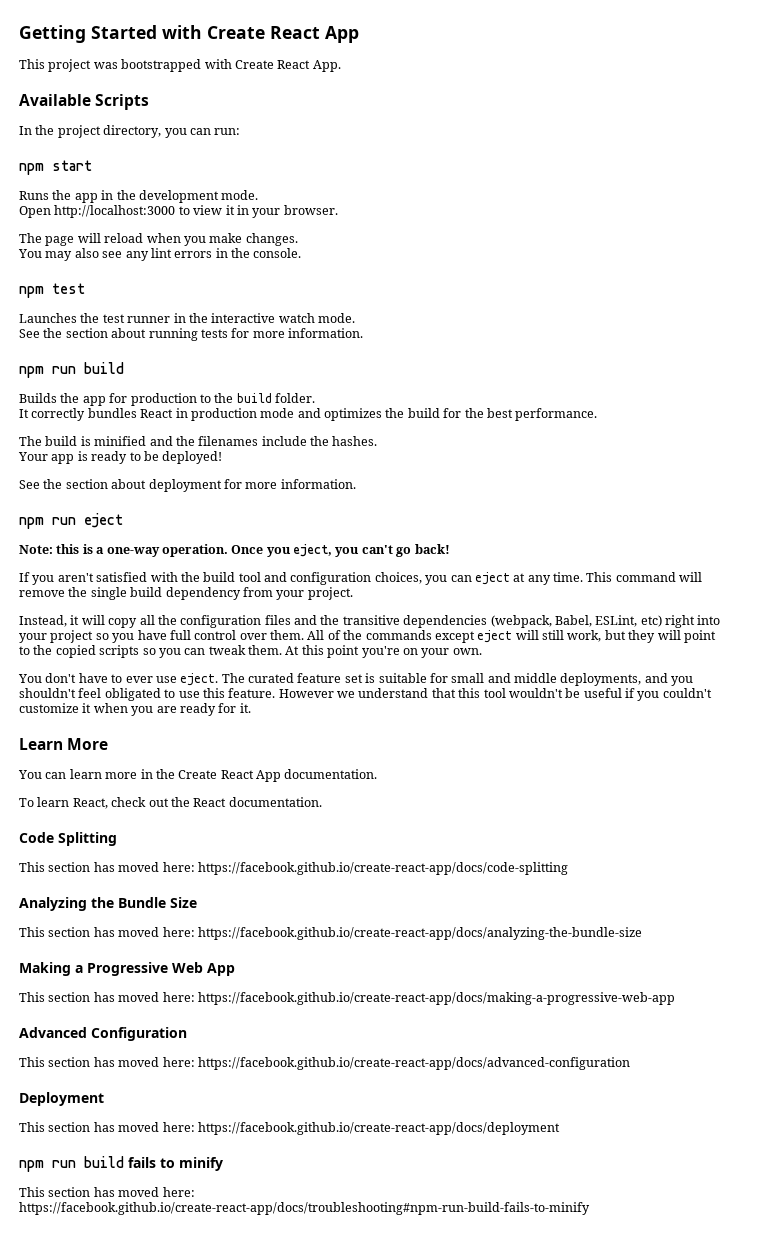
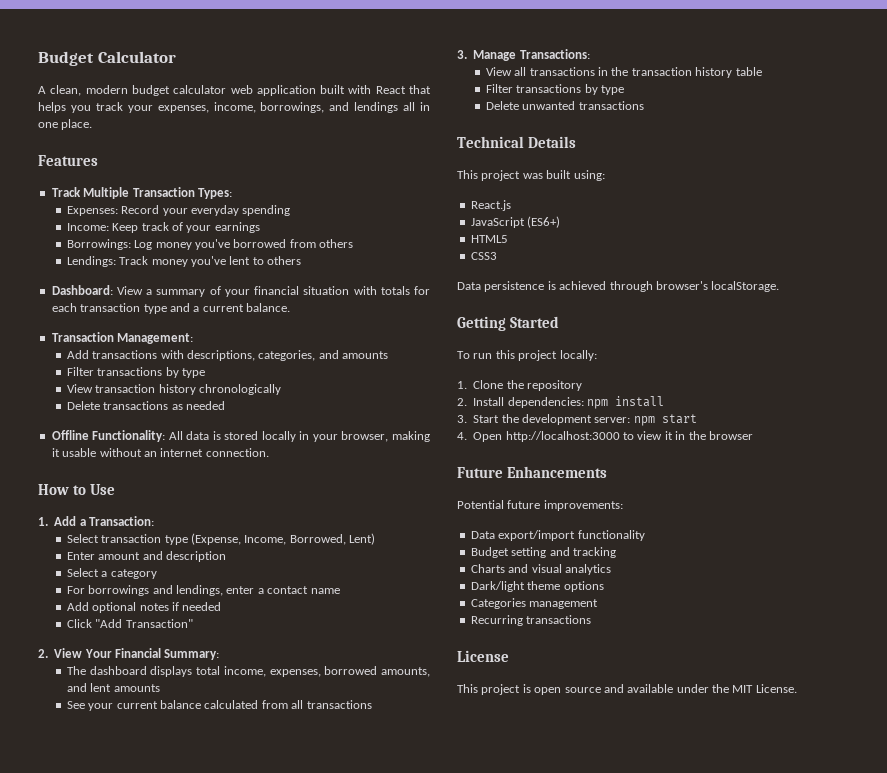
[19,25,359,43] [19,59,341,72] [19,94,150,110] [19,125,241,138] [19,160,92,175] [19,190,259,203] Getting Started with Create React App // This project was bootstrapped with Create React App. // Available Scripts // In the project directory, you can run: // npm start // Runs the app in the development mode. // -> [38,51,176,66] [38,85,432,96] [38,102,430,113] [38,119,93,130] [38,155,98,166] [51,187,232,199] [66,205,291,216] [66,222,260,233] [66,239,354,250] [66,256,302,267] [51,285,431,297] [51,303,290,314] [51,332,194,344] [66,350,389,361] [66,367,206,378] [66,384,282,395] [66,401,226,410] [51,430,430,442] [51,448,269,457] [38,484,116,495] [38,516,154,526] [66,533,376,545] [66,551,227,562] [66,568,157,579] [66,585,340,596] [66,602,222,613] [66,619,193,628] [38,648,220,660] [66,666,430,677] [66,683,160,692] [66,700,372,711] [457,49,590,61] [485,67,762,78] [485,84,625,95] [485,101,644,110] [457,136,577,148] [457,170,605,181] [470,200,511,211] [470,216,561,228] [470,235,508,243] [470,252,497,260] [457,281,780,292] [457,316,560,331] [457,350,597,361] [457,380,582,391] [457,396,664,409] [457,414,697,426] [457,432,467,440] Budget Calculator // A clean, modern budget calculator web application built with React that helps you track your expenses, income, borrowings, and lendings all in one place. // Features // Track Multiple Transaction Types: // Expenses: Record your everyday spending // Income: Keep track of your earnings // Borrowings: Log money you've borrowed from others // Lendings: Track money you've lent to others // Dashboard: View a summary of your financial situation with totals for each transaction type and a current balance. // Transaction Management: // Add transactions with descriptions, categories, and amounts // Filter transactions by type // View transaction history chronologically // Delete transactions as needed // Offline Functionality: All data is stored locally in your browser, making it usable without an internet connection. // How to Use // 1. Add a Transaction: // Select transaction type (Expense, Income, Borrowed, Lent) // Enter amount and description // Select a category // For borrowings and lendings, enter a contact name // Add optional notes if needed // Click "Add Transaction" // 2. View Your Financial Summary: // The dashboard displays total income, expenses, borrowed amounts, and lent amounts // See your current balance calculated from all transactions // 3. Manage Transactions: // View all transactions in the transaction history table // Filter transactions by type // Delete unwanted transactions // Technical Details // This project was built using: // React.js // JavaScript (ES6+) // HTML5 // CSS3 // Data persistence is achieved through browser's localStorage. // Getting Started // To run this project locally: // 1. Clone the repository // 2. Install dependencies: npm install // 3. Start the development server: npm start // 4.
[252,205,338,218] [19,233,298,246] [18,248,302,261] [19,283,85,298] [19,313,355,323] [19,328,363,341] [19,362,124,378] [19,393,315,406] [19,408,598,421] [19,436,378,446] [18,451,223,464] [19,479,356,492] [19,513,123,529] [19,544,450,557] [19,572,703,585] [19,587,353,600] [19,615,721,628] [19,630,716,643] [19,645,482,658] [18,673,694,686] [19,688,712,701] [19,703,251,716] [19,738,109,750] [18,769,378,782] [19,797,322,809] [19,832,117,846] [19,862,568,875] [19,897,197,911] [19,927,642,940] [19,962,235,976] [19,992,675,1005] [19,1027,187,1041] [19,1057,630,1070] [19,1092,104,1106] [19,1122,560,1135] [19,1156,223,1172] [19,1187,195,1197] [19,1202,590,1215] your browser. // The page will reload when you make changes. // You may also see any lint errors in the console. // npm test // Launches the test runner in the interactive watch mode. // See the section about running tests for more information. // npm run build // Builds the app for production to the build folder. // It correctly bundles React in production mode and optimizes the build for the best performance. // The build is minified and the filenames include the hashes. // Your app is ready to be deployed! // See the section about deployment for more information. // npm run eject // Note: this is a one-way operation. Once you eject, you can't go back! // If you aren't satisfied with the build tool and configuration choices, you can eject at any time. This command will remove the single build dependency from your project. // Instead, it will copy all the configuration files and the transitive dependencies (webpack, Babel, ESLint, etc) right into your project so you have full control over them. All of the commands except eject will still work, but they will point to the copied scripts so you can tweak them. At this point you're on your own. // You don't have to ever use eject. The curated feature set is suitable for small and middle deployments, and you shouldn't feel obligated to use this feature. However we understand that this tool wouldn't be useful if you couldn't customize it when you are ready for it. // Learn More // You can learn more in the Create React App documentation. // To learn React, check out the React documentation. // Code Splitting // This section has moved here: https://facebook.github.io/create-react-app/docs/code-splitting // Analyzing the Bundle Size // This section has moved here: https://facebook.github.io/create-react-app/docs/analyzing-the-bundle-size // Making a Progressive Web App // This section has moved here: https://facebook.github.io/create-react-app/docs/making-a-progressive-web-app // Advanced Configuration // This section has moved here: https://facebook.github.io/create-react-app/docs/advanced-configuration // Deployment // This section has moved here: https://facebook.github.io/create-react-app/docs/deployment // npm run build fails to minify // This section has moved here: https://facebook.github.io/create-react-app/docs/troubleshooting#npm-run-build-fails-to-minify -> [688,431,753,440] [457,466,608,478] [457,500,623,511] [470,530,645,541] [470,547,616,558] [470,564,611,575] [470,581,604,592] [470,598,599,609] [470,615,592,626] [457,650,509,662] [457,684,797,695] the browser // Future Enhancements // Potential future improvements: // Data export/import functionality // Budget setting and tracking // Charts and visual analytics // Dark/light theme options // Categories management // Recurring transactions // License // This project is open source and available under the MIT License.

